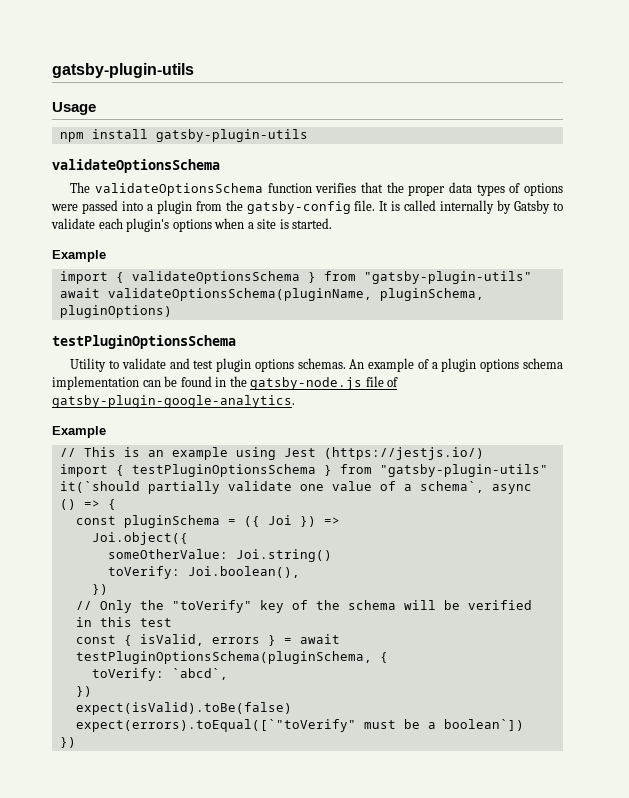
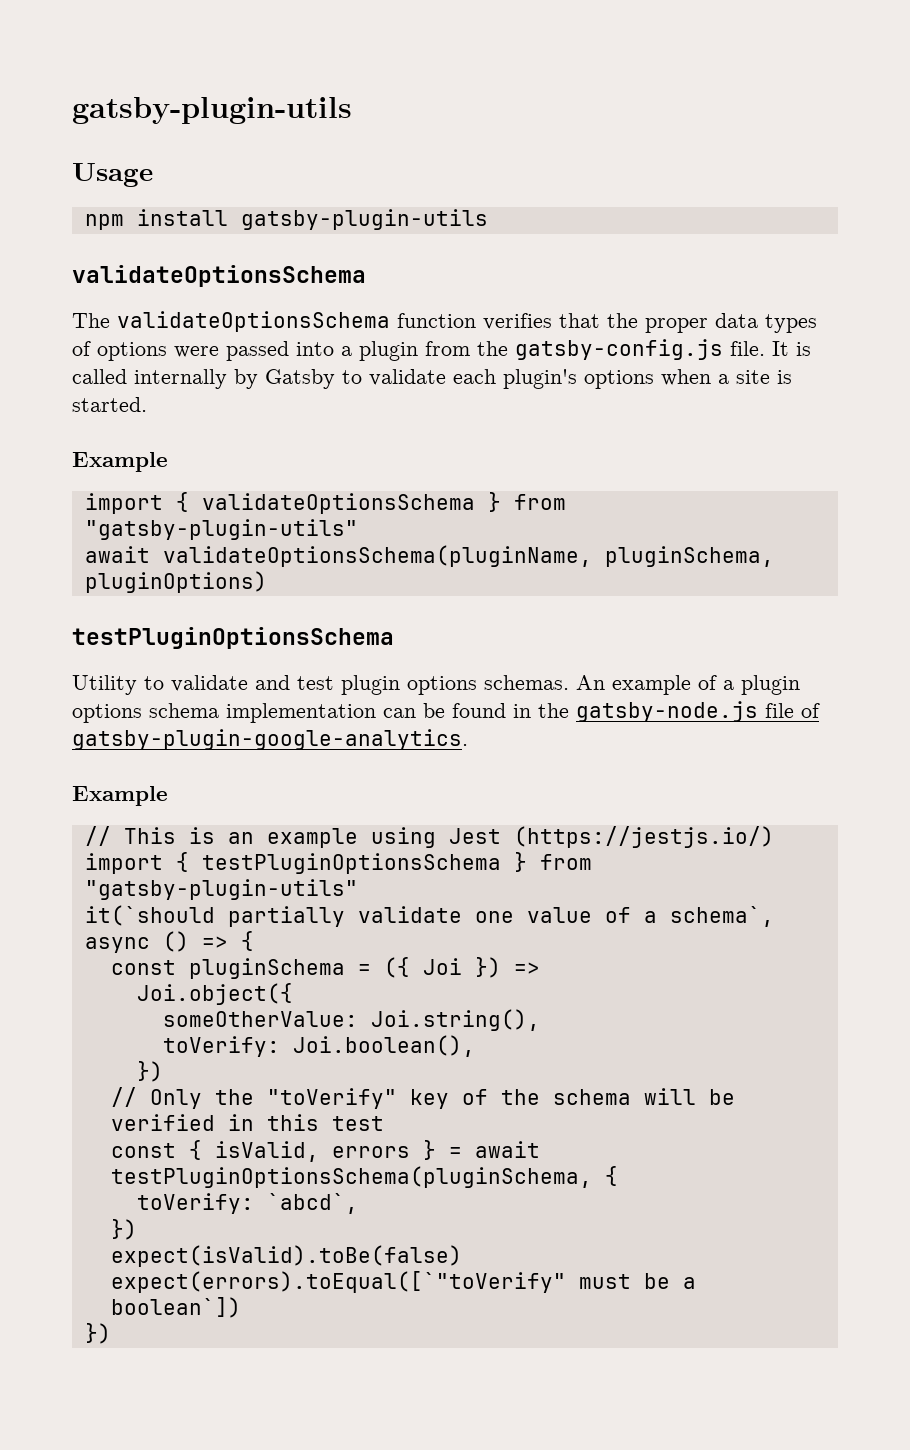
[246,201,351,214] gatsby-config -> [515,339,723,360] gatsby-config.js
[235,549,332,562] Joi.string() -> [370,1009,540,1031] Joi.string(),

